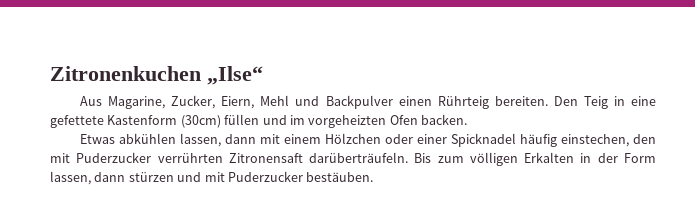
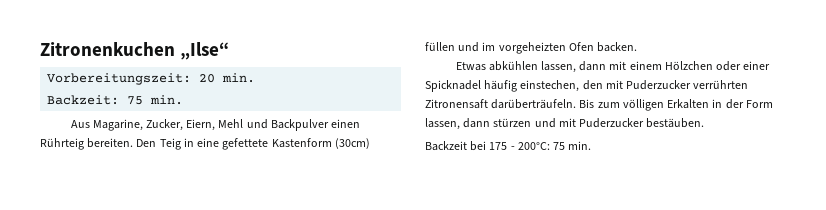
(263, 75) none -> [47,73,256,85] [47,95,184,105] // Vorbereitungszeit: 20 min. // Backzeit: 75 min.
(374, 177) none -> [425,141,592,151] // Backzeit bei 175 - 200°C: 75 min.

